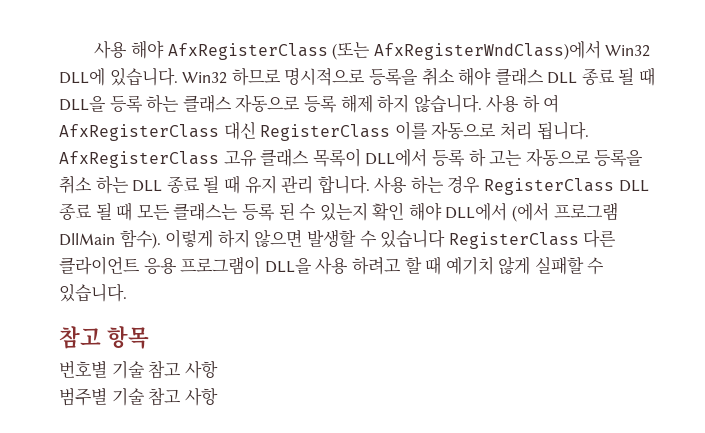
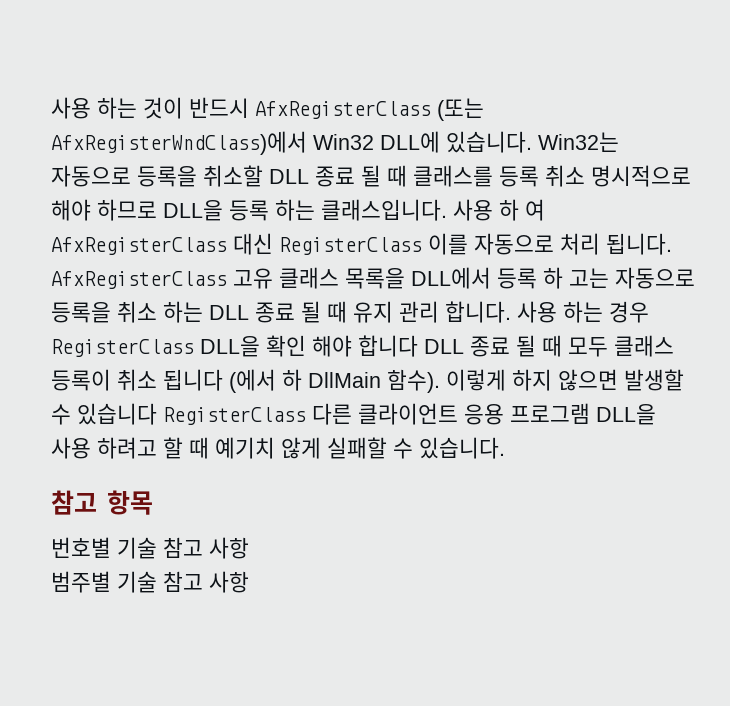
[94,40,164,59] 사용 해야 -> [51,97,249,119] 사용 하는 것이 반드시
[182,67,656,86] [59,94,482,113] Win32 하므로 명시적으로 등록을 취소 해야 클래스 DLL 종료 될 때 DLL을 등록 하는 클래스 자동으로 등록 해제 하지 않습니다. -> [538,132,619,152] [51,165,691,187] [51,199,447,221] Win32는 자동으로 등록을 취소할 DLL 종료 될 때 클래스를 등록 취소 명시적으로 해야 하므로 DLL을 등록 하는 클래스입니다.
[312,148,361,167] 목록이 -> [345,268,405,289] 목록을
[618,180,649,192] [59,202,618,222] DLL 종료 될 때 모든 클래스는 등록 된 수 있는지 확인 해야 DLL에서 (에서 프로그램 -> [200,335,674,357] [51,369,302,393] DLL을 확인 해야 합니다 DLL 종료 될 때 모두 클래스 등록이 취소 됩니다 (에서 하
[180,256,261,275] 프로그램이 -> [510,403,590,424] 프로그램

